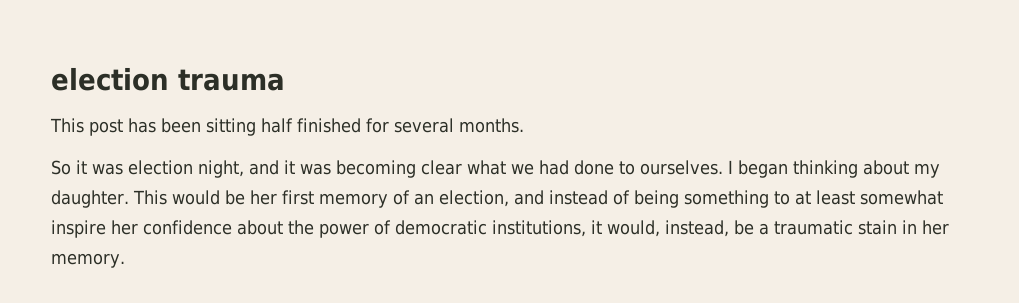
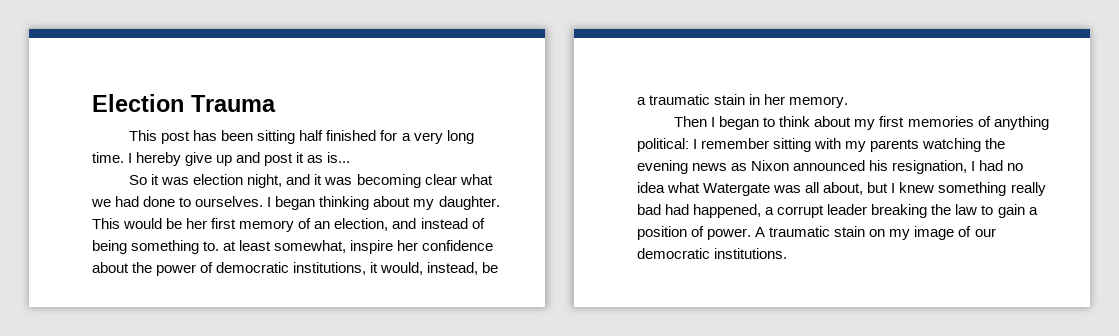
[51,67,285,91] election trauma -> [92,94,276,112] Election Trauma
[394,118,524,133] several months. -> [401,130,474,144] [92,152,351,166] a very long time. I hereby give up and post it as is...
[773,191,790,205] to -> [203,241,220,251] to.
[859,190,943,205] somewhat -> [274,240,347,253] somewhat,
(125, 260) none -> [674,116,1049,130] [637,138,1006,152] [637,160,1024,174] [637,182,1046,196] [637,204,1038,218] [637,226,996,240] [637,248,788,259] // Then I began to think about my first memories of anything political: I remember sitting with my parents watching the evening news as Nixon announced his resignation, I had no idea what Watergate was all about, but I knew something really bad had happened, a corrupt leader breaking the law to gain a position of power. A traumatic stain on my image of our democratic institutions.

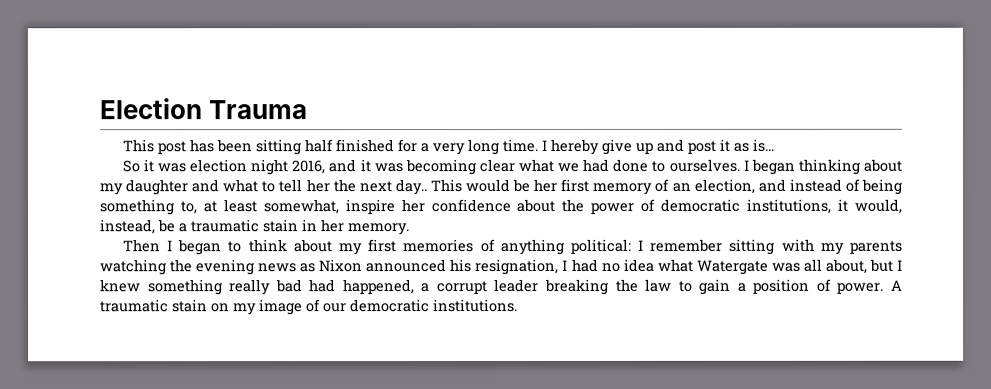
[247,174,283,188] night, -> [250,159,326,176] night 2016,
[438,196,500,210] daughter. -> [125,179,428,196] daughter and what to tell her the next day..
[203,241,220,251] to. -> [180,201,198,215] to,

